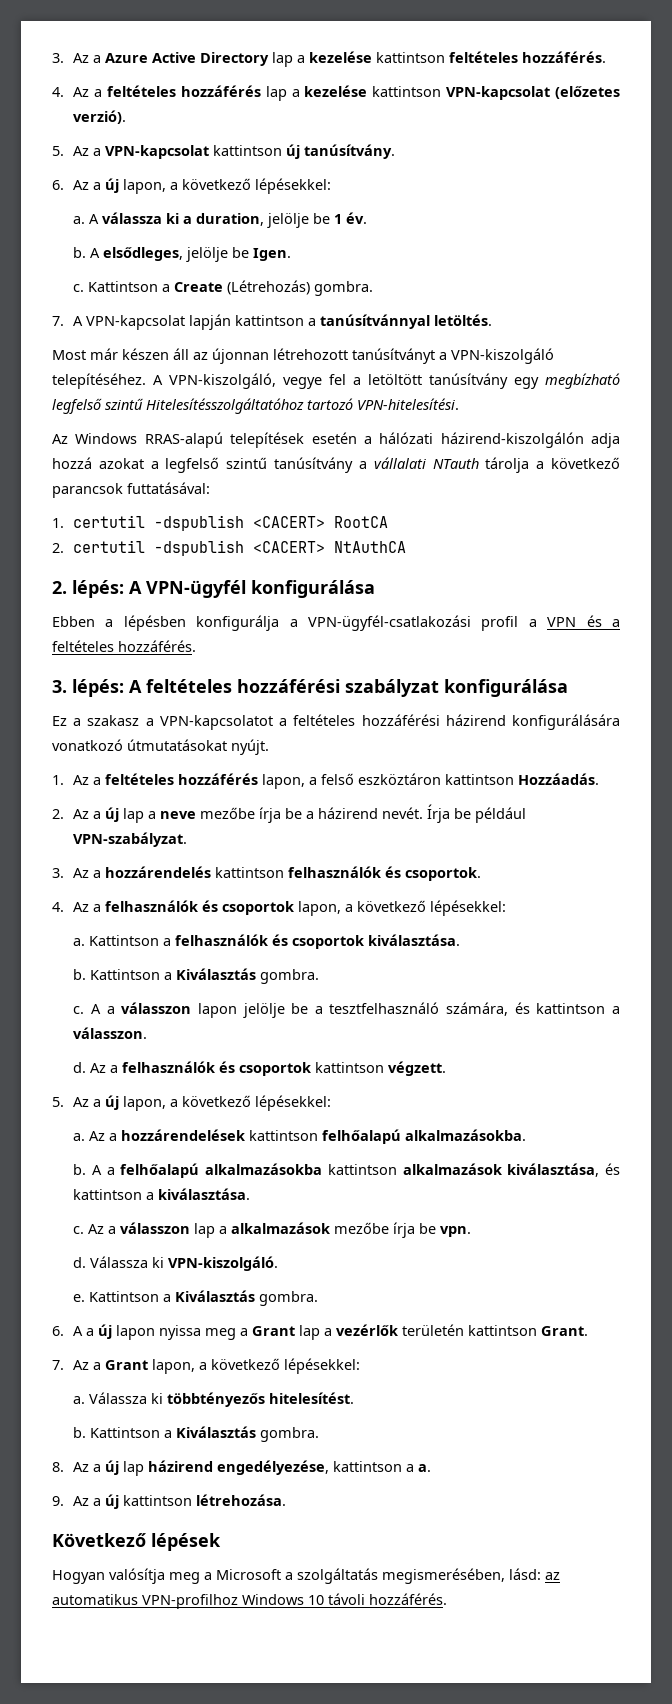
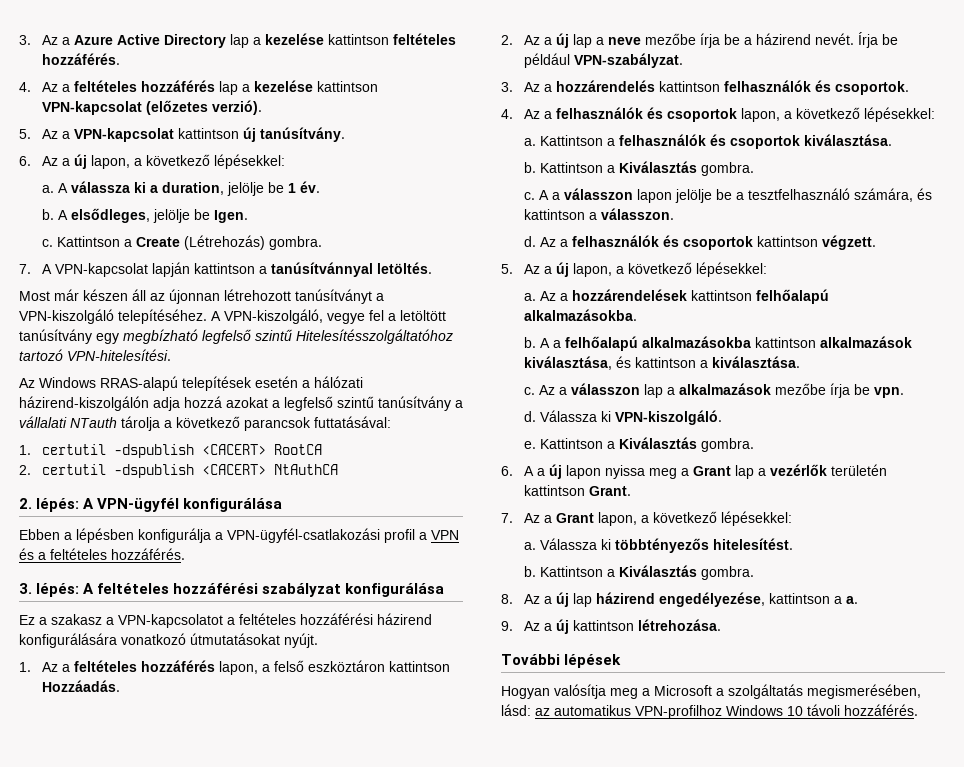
[52,1533,146,1547] Következő -> [501,654,560,665] További

